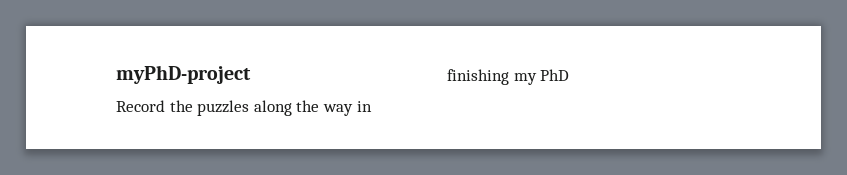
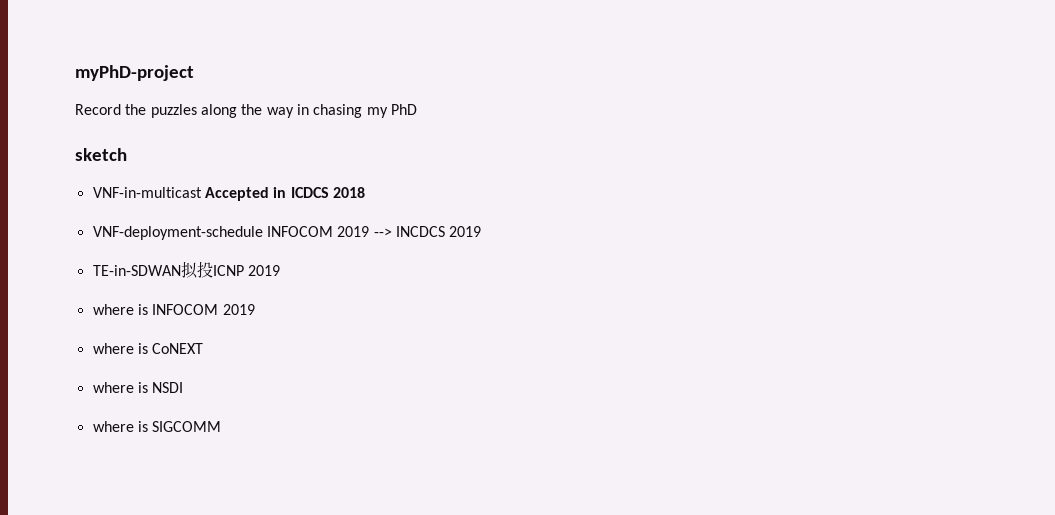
[447,69,509,85] finishing -> [313,104,363,118] chasing
(570, 75) none -> [75,148,127,161] [92,187,365,201] [92,226,482,240] [92,261,280,279] [92,304,255,315] [92,343,204,354] [92,382,184,393] [92,421,222,432] // sketch // VNF-in-multicast Accepted in ICDCS 2018 // VNF-deployment-schedule INFOCOM 2019 --> INCDCS 2019 // TE-in-SDWAN拟投ICNP 2019 // where is INFOCOM 2019 // where is CoNEXT // where is NSDI // where is SIGCOMM

